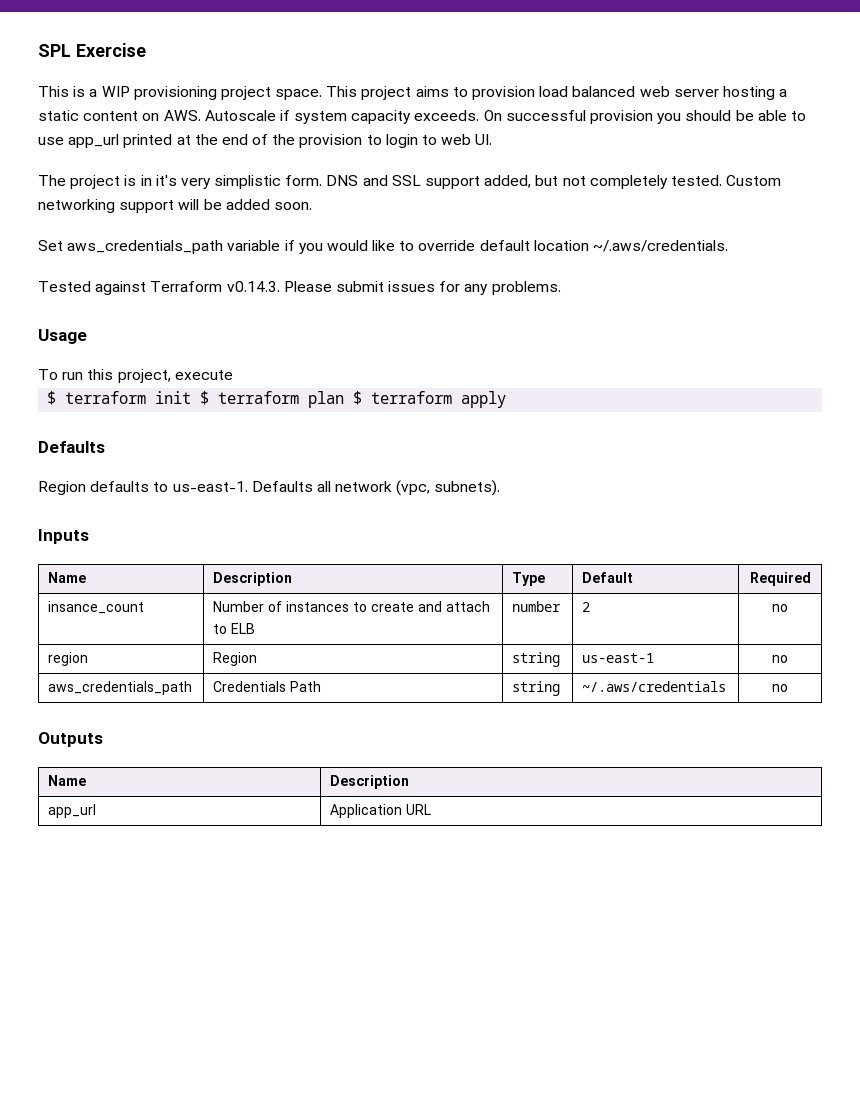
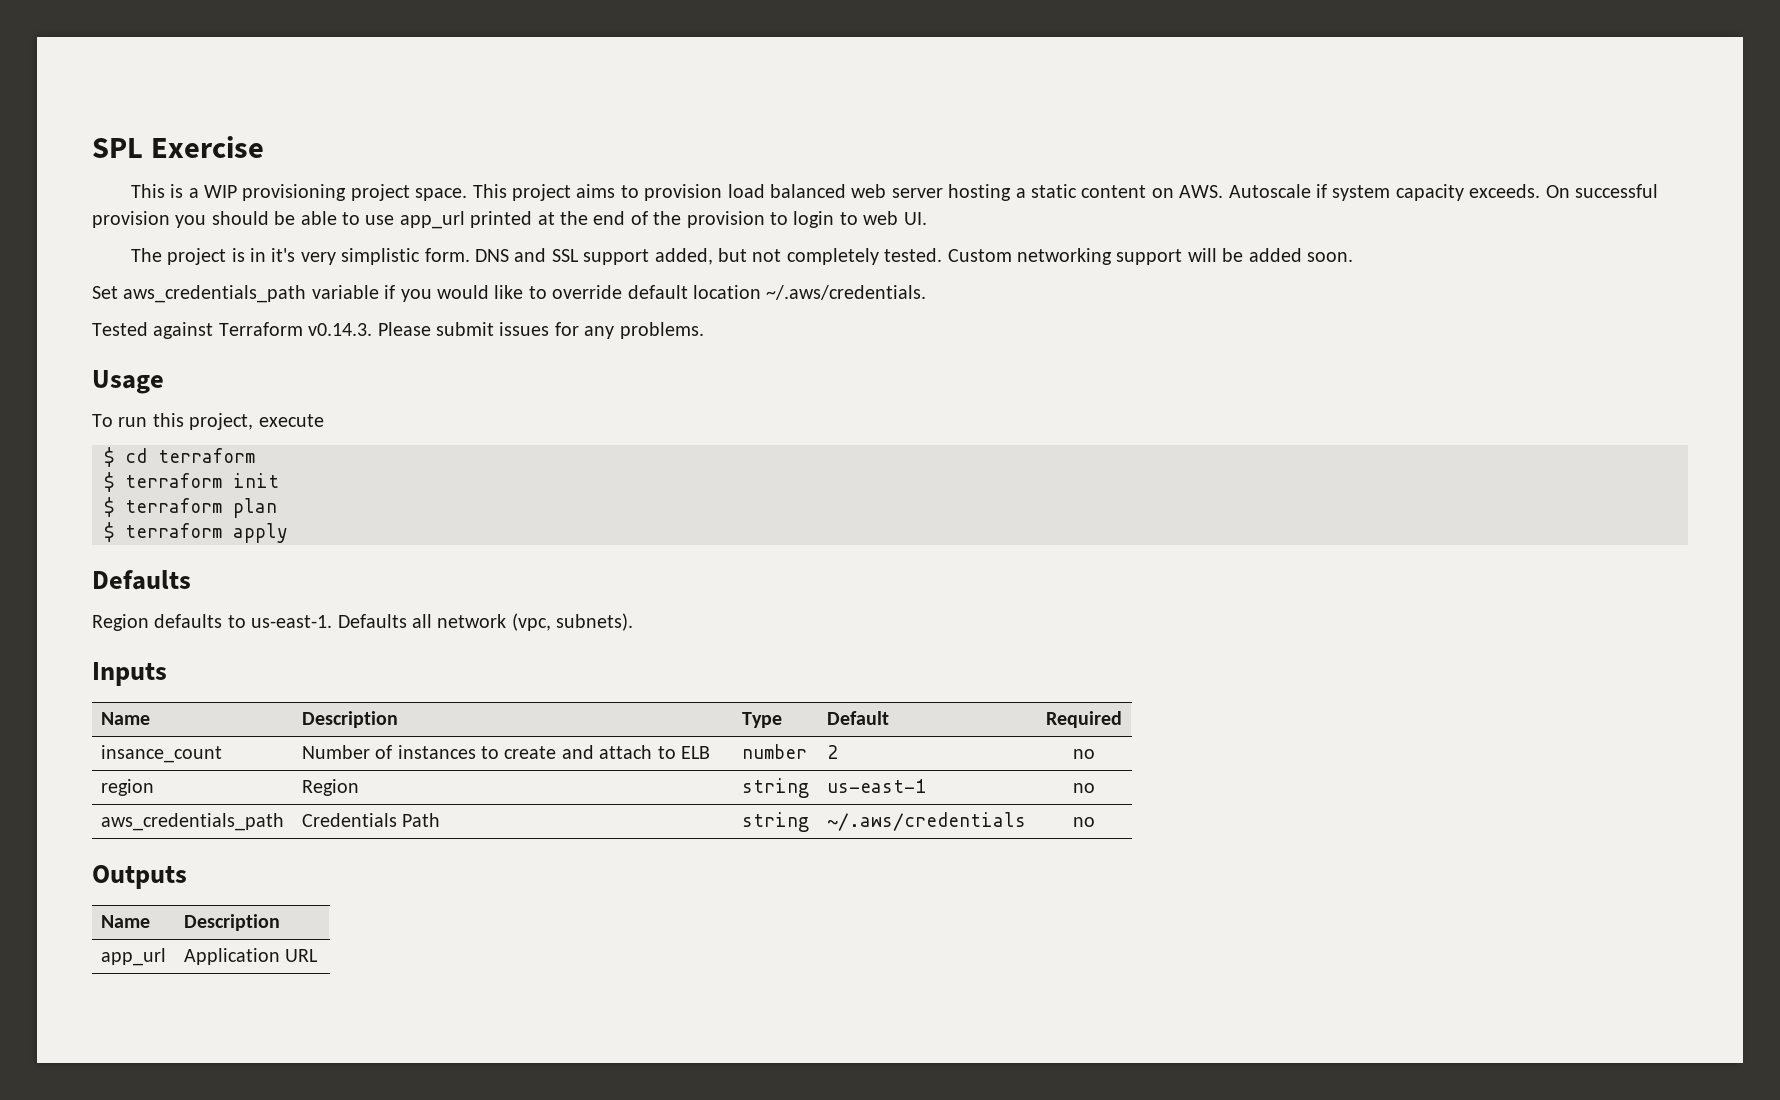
(233, 375) none -> [104,447,255,467] // $ cd terraform
(192, 397) none -> (279, 480) //
(345, 399) none -> (277, 508) //

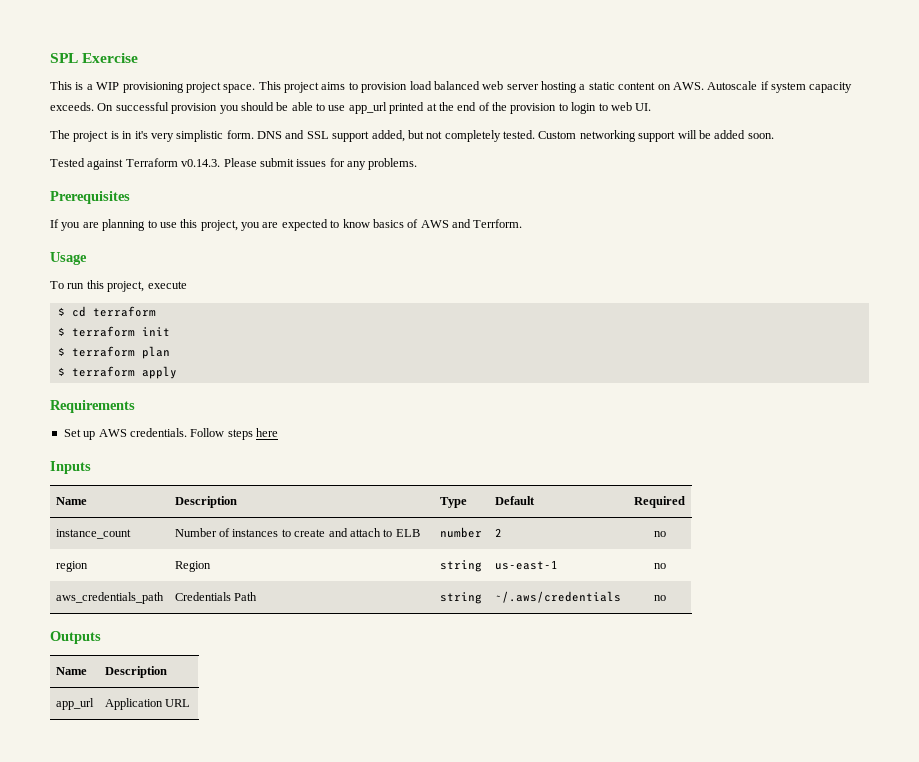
[92,285,927,303] // Set aws_credentials_path variable if you would like to override default location ~/.aws/credentials. -> (774, 136) none
(704, 330) none -> [50,191,130,204] [50,219,523,231] // Prerequisites // If you are planning to use this project, you are expected to know basics of AWS and Terrform.
[92,570,191,590] [92,613,634,631] Defaults // Region defaults to us-east-1. Defaults all network (vpc, subnets). -> [50,400,135,413] [63,428,278,440] Requirements // Set up AWS credentials. Follow steps here
[100,745,222,763] insance_count -> [55,529,131,539] instance_count

